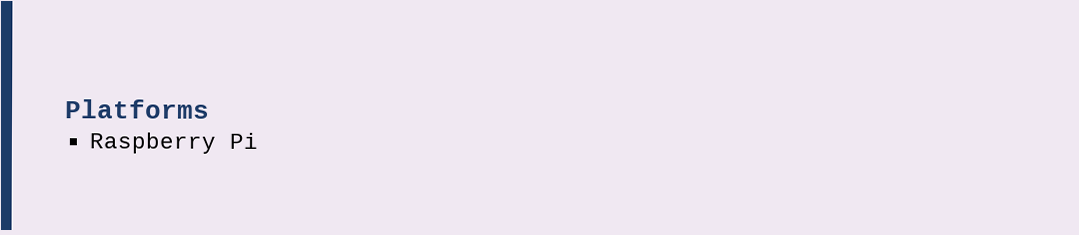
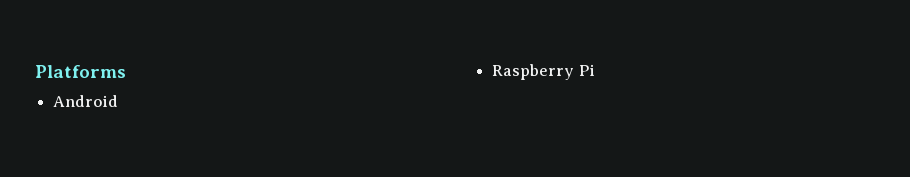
(210, 109) none -> [53,95,119,107] // Android

